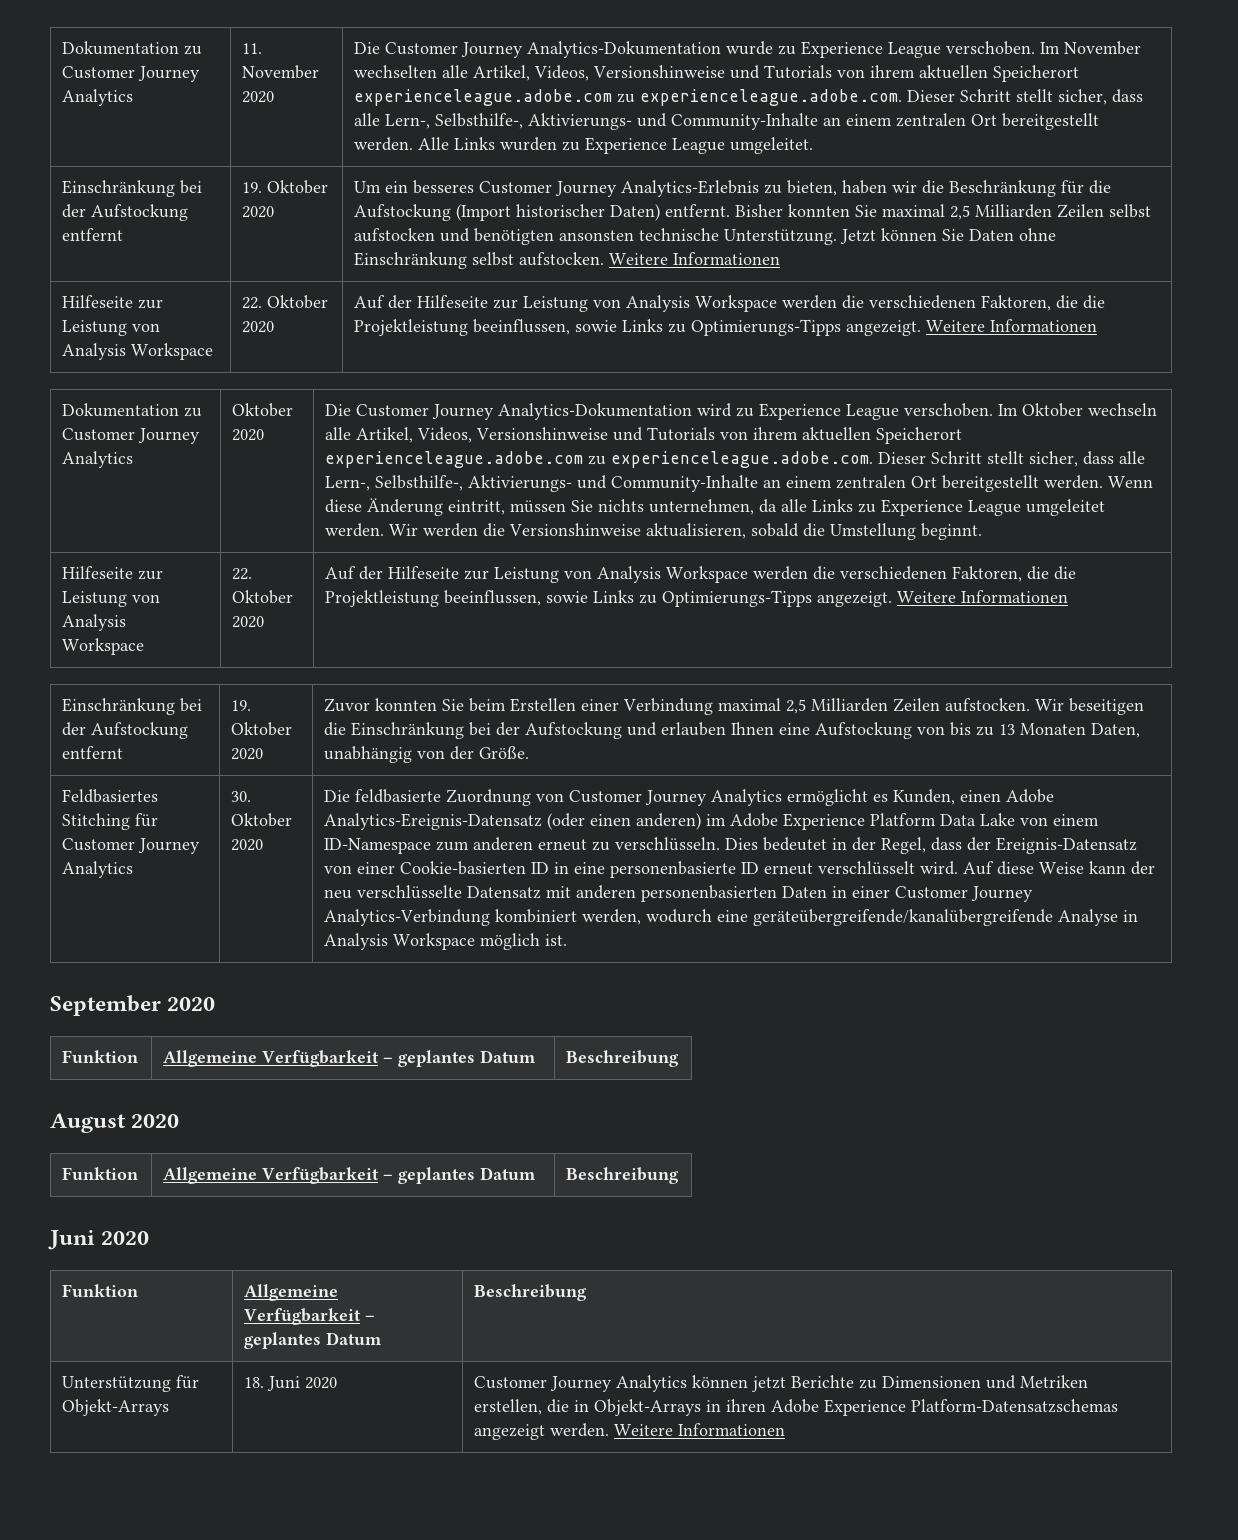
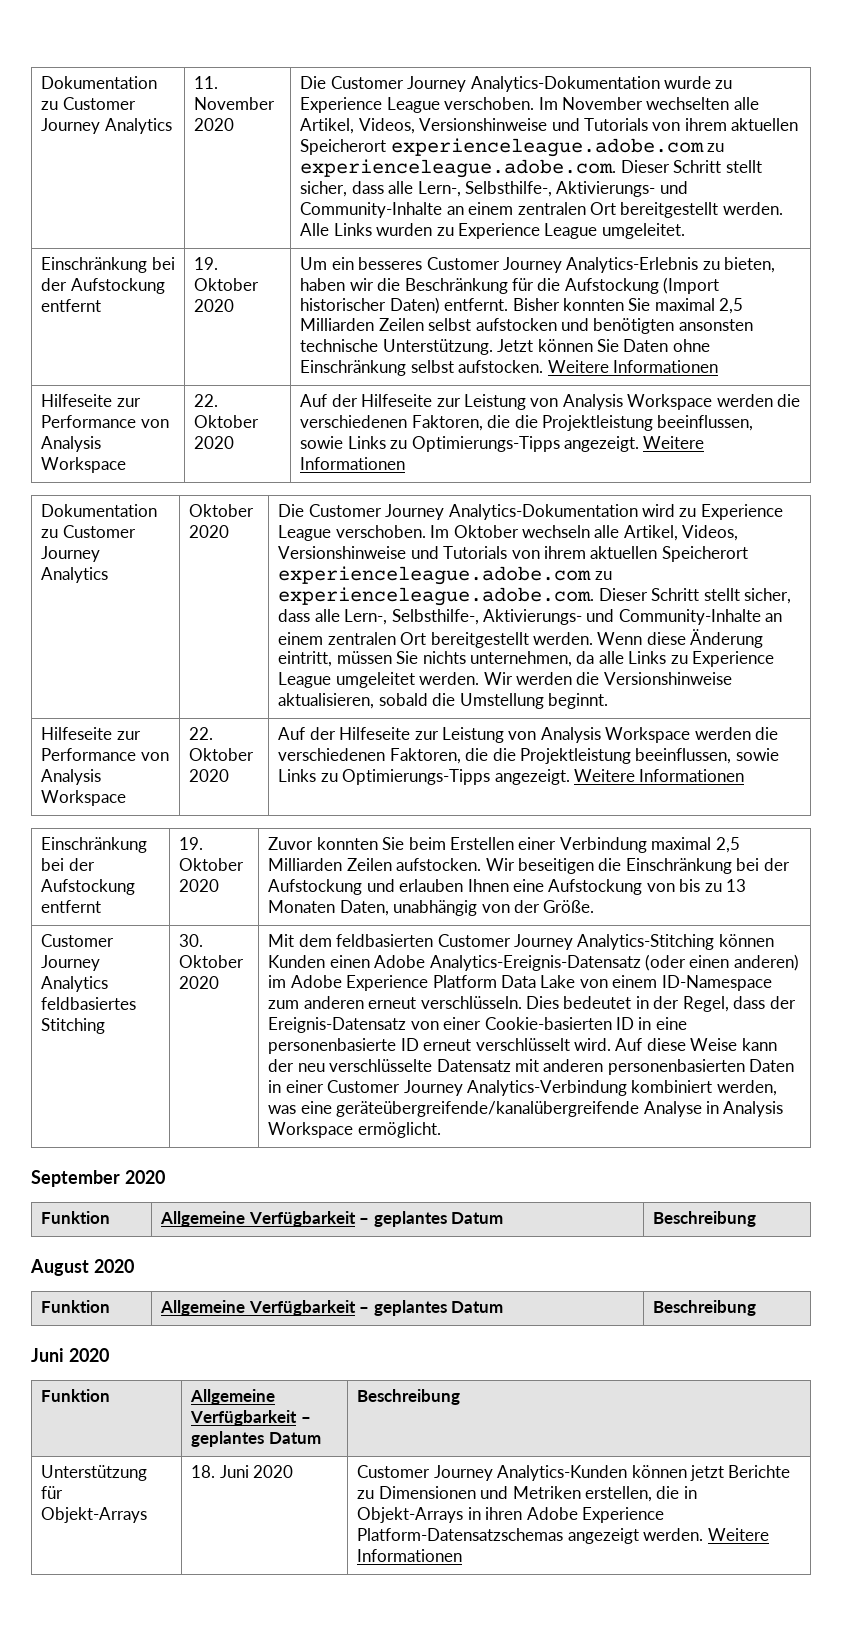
[62,320,128,336] Leistung -> [41,415,137,428] Performance
[62,591,128,607] Leistung -> [41,748,137,761] Performance
[62,789,159,803] [62,813,159,830] [62,838,201,854] [62,861,134,878] Feldbasiertes Stitching für Customer Journey Analytics -> [41,934,115,947] [41,955,101,971] [41,976,109,992] [41,997,137,1010] [41,1018,106,1034] Customer Journey Analytics feldbasiertes Stitching
[324,789,956,806] Die feldbasierte Zuordnung von Customer Journey Analytics ermöglicht es Kunden, -> [268,934,774,950] [268,955,326,968] Mit dem feldbasierten Customer Journey Analytics-Stitching können Kunden
[592,841,611,851] zu -> (417, 1003) none
[646,909,713,923] wodurch -> [268,1105,297,1114] was
[480,933,568,950] möglich ist. -> [357,1122,441,1138] ermöglicht.
[616,1375,688,1392] Analytics -> [497,1465,628,1481] Analytics-Kunden

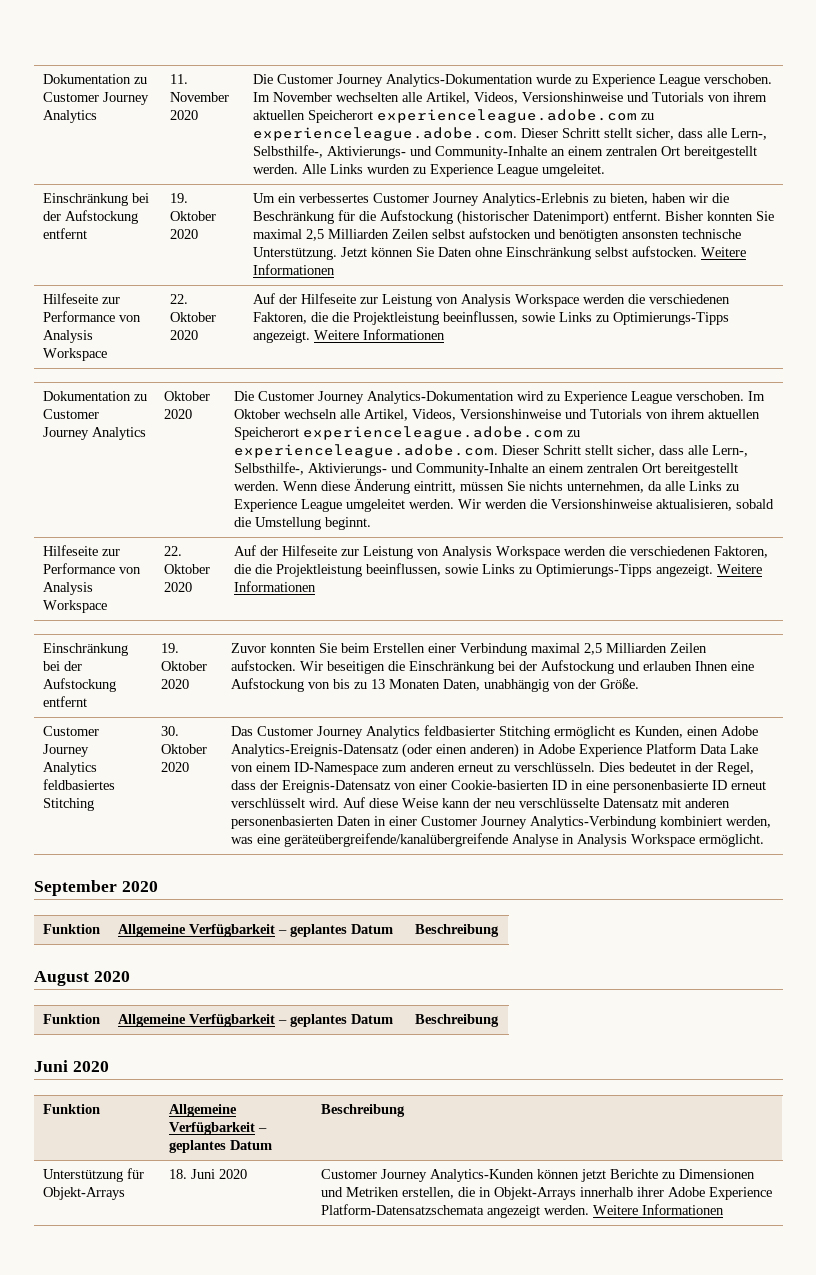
[358,257,423,270] besseres -> [298,193,369,203] verbessertes
[663,277,720,294] [300,297,440,314] (Import historischer Daten) -> [456,210,609,225] (historischer Datenimport)
[268,934,774,950] [268,955,326,968] Mit dem feldbasierten Customer Journey Analytics-Stitching können Kunden -> [230,725,683,739] Das Customer Journey Analytics feldbasierter Stitching ermöglicht es Kunden,
[268,975,287,988] im -> [522,744,535,754] in
(417, 1003) none -> [496,765,510,772] zu
[467,1507,665,1523] [357,1528,564,1541] in ihren Adobe Experience Platform-Datensatzschemas -> [579,1187,772,1200] [320,1204,484,1215] innerhalb ihrer Adobe Experience Platform-Datensatzschemata

